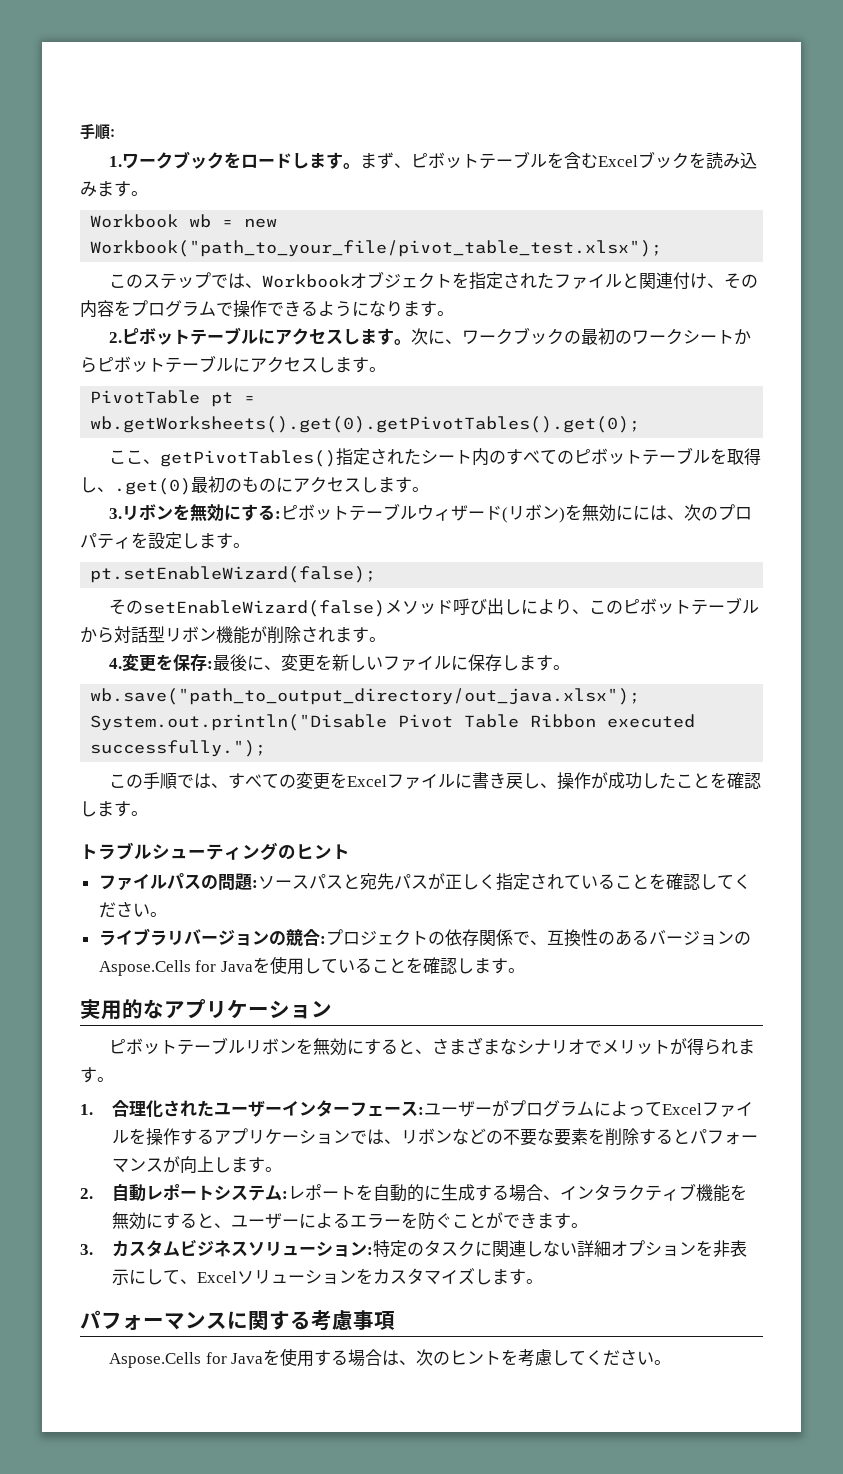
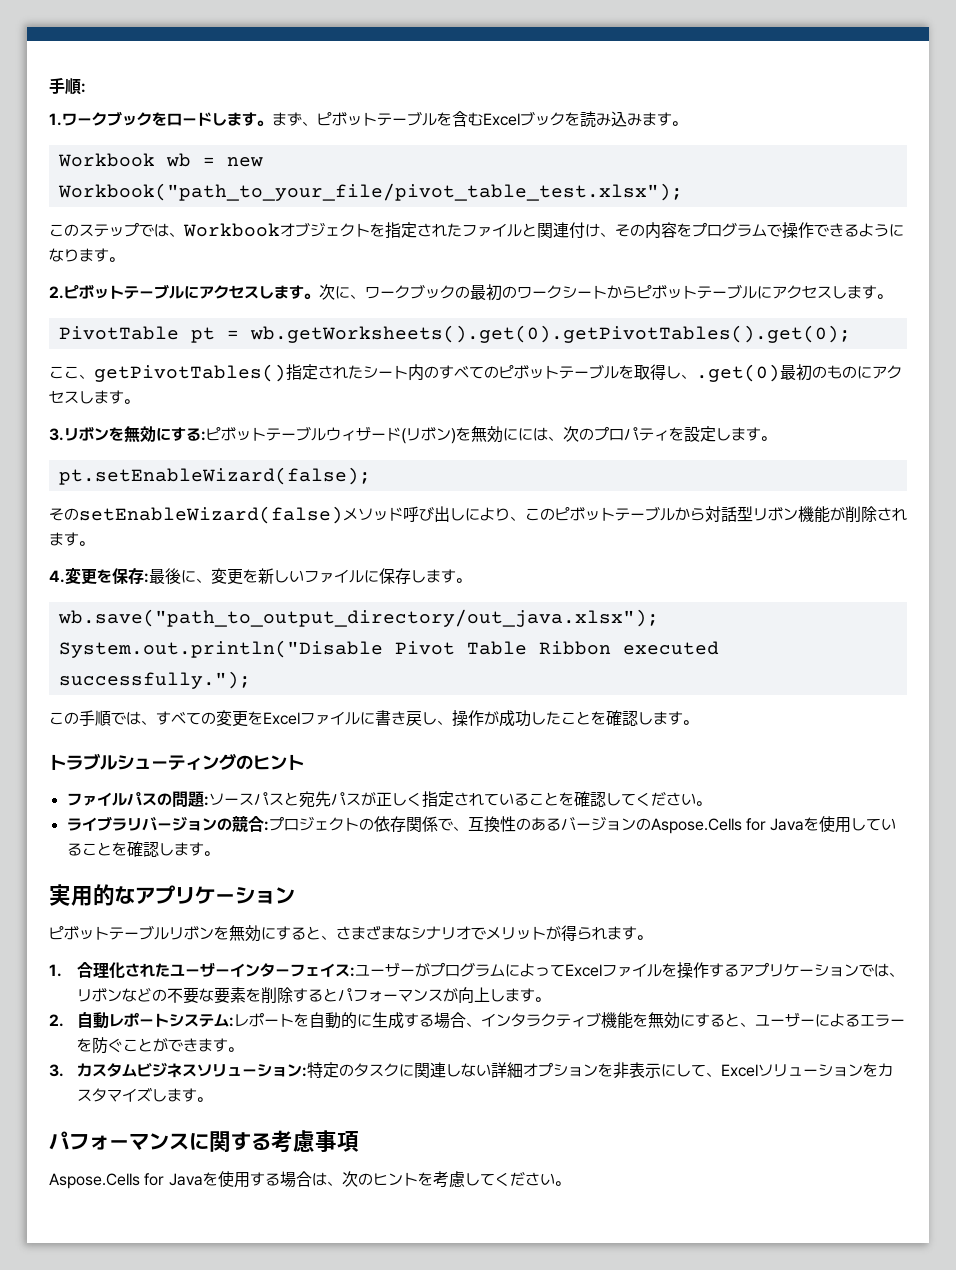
[384,1106,402,1115] ー -> [320,963,336,977] イ

